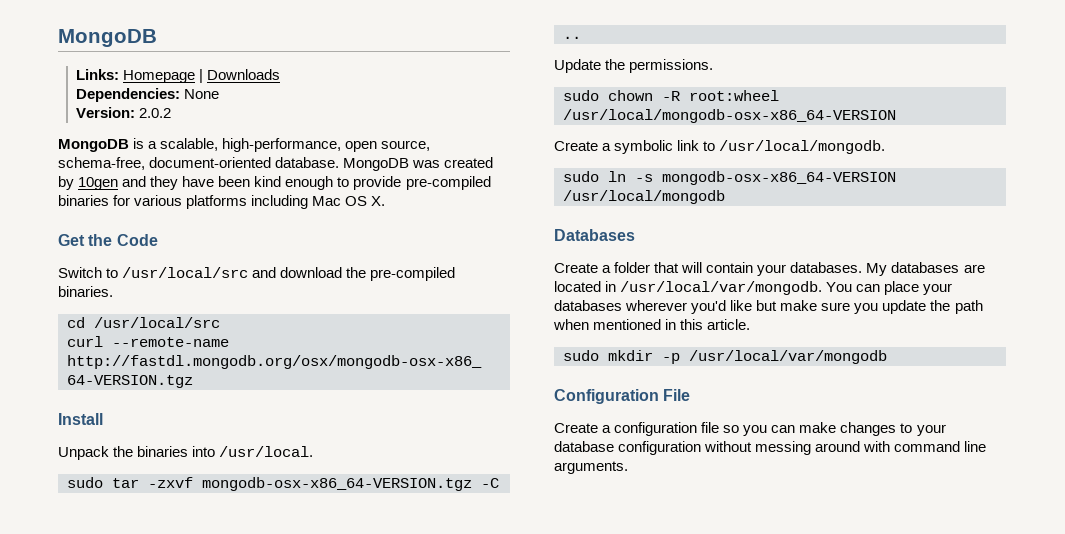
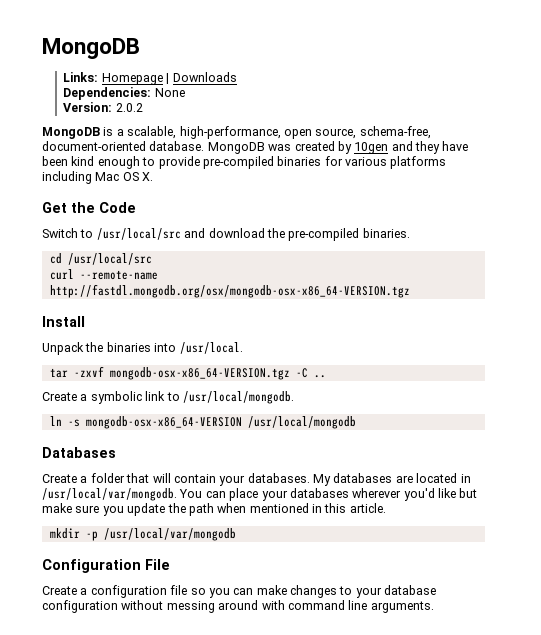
[67,477,103,488] sudo -> (243, 348) none
[554,59,714,73] [563,90,779,101] [563,109,896,123] // Update the permissions. // sudo chown -R root:wheel /usr/local/mongodb-osx-x86_64-VERSION -> (326, 376) none
[563,171,599,182] sudo -> (294, 397) none
[563,350,599,361] sudo -> (386, 508) none

